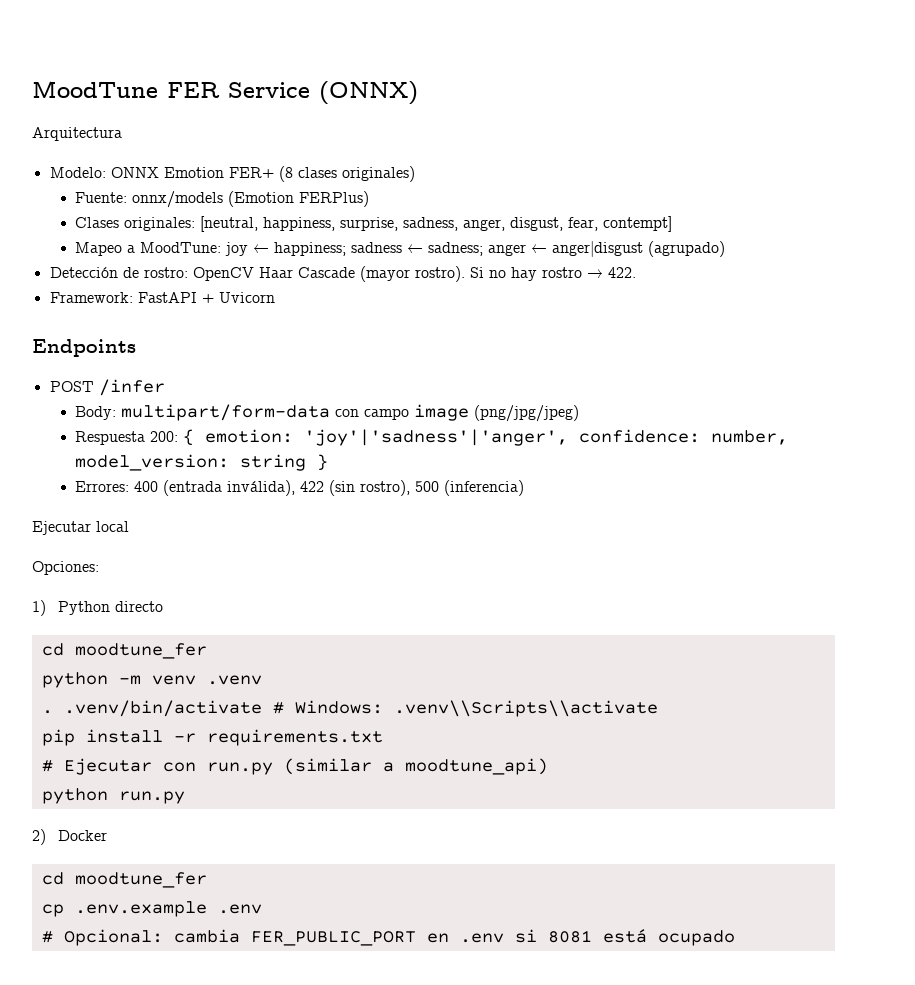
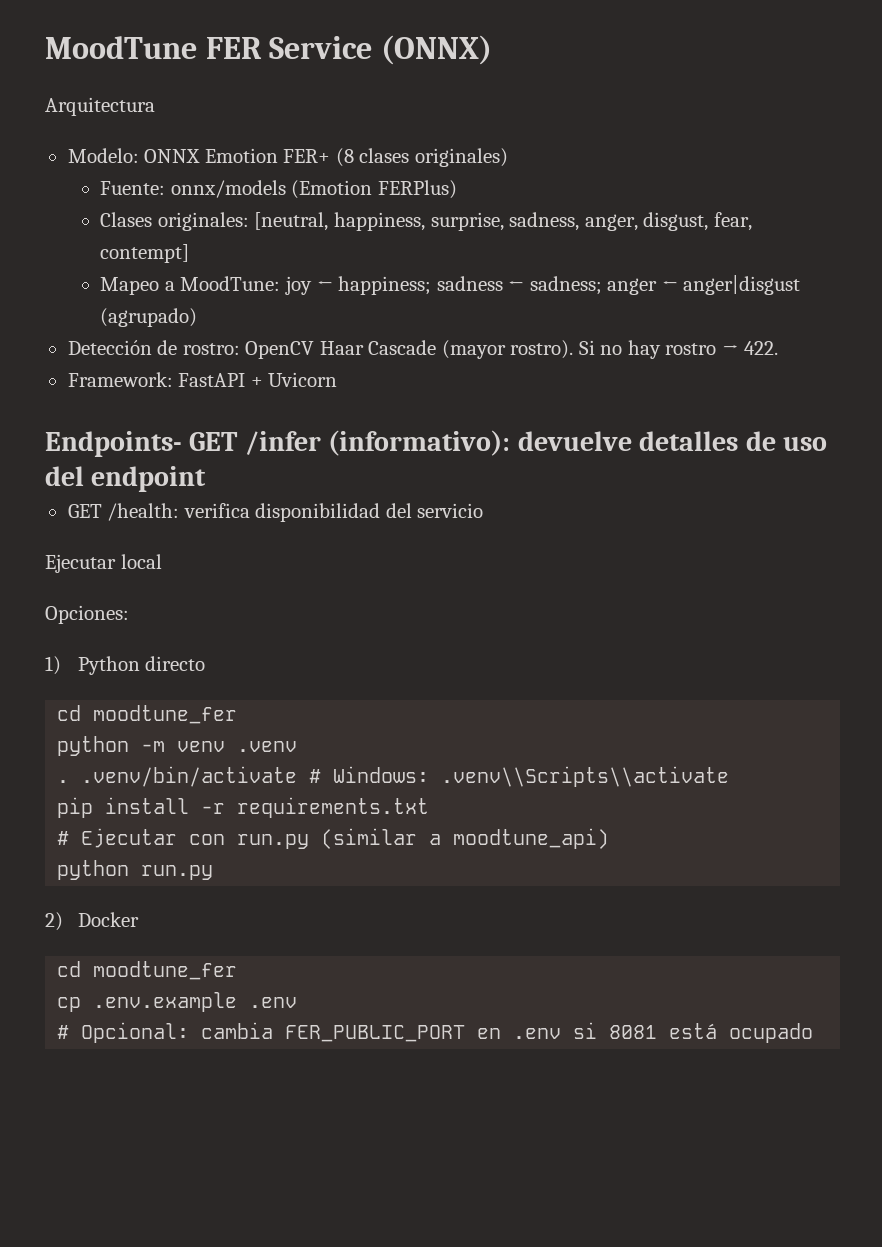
[32,339,136,357] [49,379,165,396] [75,404,580,422] [75,429,789,446] [75,454,329,471] [75,480,525,496] Endpoints // POST /infer // Body: multipart/form-data con campo image (png/jpg/jpeg) // Respuesta 200: { emotion: 'joy'|'sadness'|'anger', confidence: number, model_version: string } // Errores: 400 (entrada inválida), 422 (sin rostro), 500 (inferencia) -> [45,430,827,457] [45,466,207,492] [67,503,484,522] Endpoints- GET /infer (informativo): devuelve detalles de uso del endpoint // GET /health: verifica disponibilidad del servicio

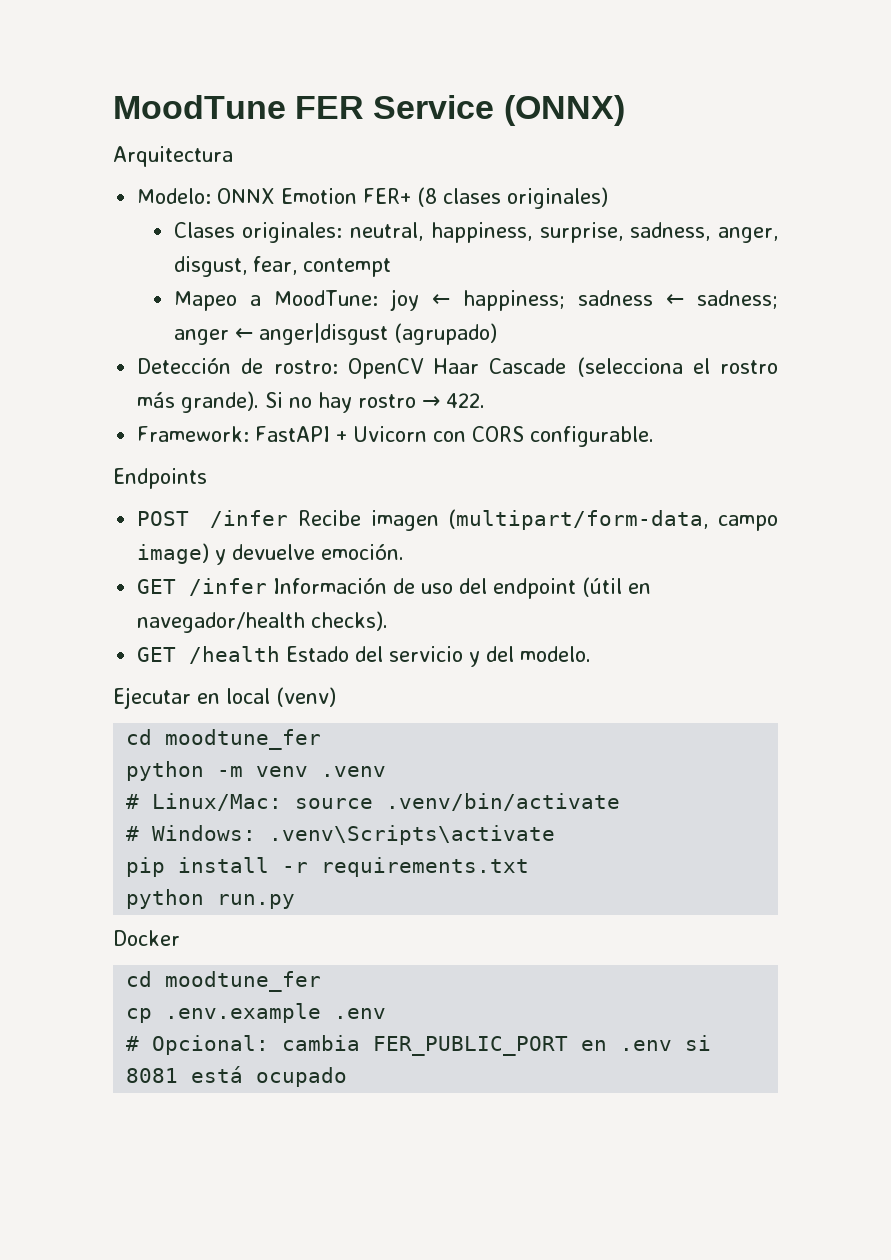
[100,180,457,199] // Fuente: onnx/models (Emotion FERPlus) -> (609, 198) none
[254,212,329,231] [neutral, -> [350,222,424,241] neutral,
[100,244,190,263] contempt] -> [302,258,391,277] contempt
[441,340,574,359] (mayor rostro). -> [576,357,779,377] [137,391,260,413] (selecciona el rostro más grande).
[45,430,827,457] [45,466,207,492] [67,503,381,522] // Endpoints- GET /infer (informativo): devuelve detalles de uso del endpoint // GET /health: verifica disponibilidad -> [433,426,655,447] [113,468,207,489] [137,509,778,531] [137,543,405,565] [137,577,652,599] [137,611,389,633] [137,646,350,664] con CORS configurable. // Endpoints // POST /infer Recibe imagen (multipart/form-data, campo image) y devuelve emoción. // GET /infer Información de uso del endpoint (útil en navegador/health checks). // GET /health Estado
[45,554,116,573] // Ejecutar -> [469,646,592,667] [113,687,220,709] y del modelo. // Ejecutar en
[45,605,129,624] [45,656,206,675] // Opciones: // 1) Python directo -> [276,687,336,707] (venv)
[57,780,70,783] . -> [126,793,374,811] # Linux/Mac: source
(298, 776) none -> (621, 802) //
[441,766,730,787] .venv\\Scripts\\activate -> [269,825,556,845] .venv\Scripts\activate
[57,828,610,849] // # Ejecutar con run.py (similar a moodtune_api) -> (530, 867) none
[45,912,63,931] 2) -> (296, 901) none

